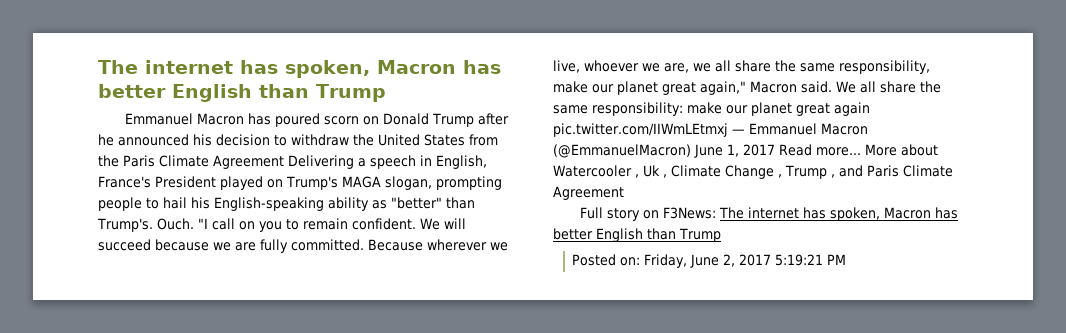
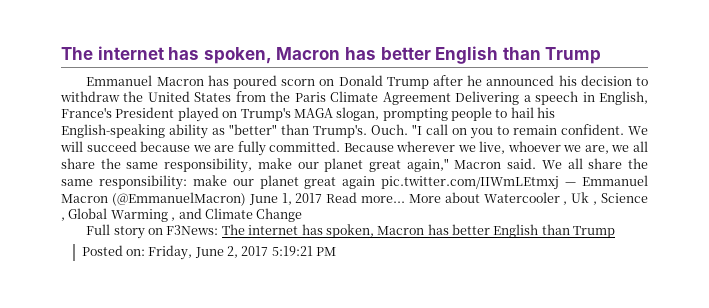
[671,165,953,179] [553,186,624,200] Climate Change , Trump , and Paris Climate Agreement -> [601,193,648,203] [61,208,303,222] Science , Global Warming , and Climate Change

